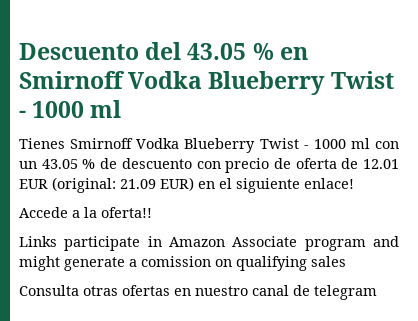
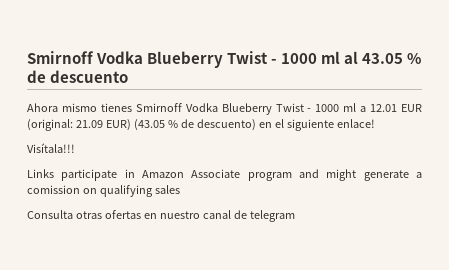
[19,42,308,60] [19,71,394,95] [19,100,122,118] [19,138,399,153] [19,158,359,173] Descuento del 43.05 % en Smirnoff Vodka Blueberry Twist - 1000 ml // Tienes Smirnoff Vodka Blueberry Twist - 1000 ml con un 43.05 % de descuento con precio de oferta de -> [27,51,422,68] [27,70,129,83] [27,103,367,115] Smirnoff Vodka Blueberry Twist - 1000 ml al 43.05 % de descuento // Ahora mismo tienes Smirnoff Vodka Blueberry Twist - 1000 ml a
(194, 184) none -> [133,119,256,131] (43.05 % de descuento)
[19,207,152,218] Accede a la oferta!! -> [27,143,75,153] Visítala!!!

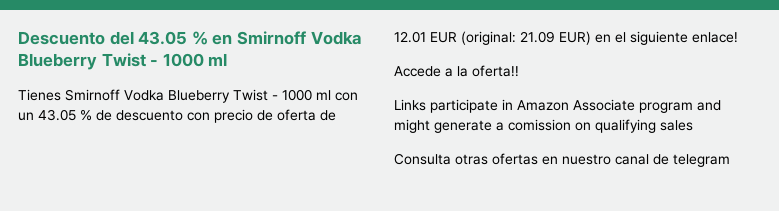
[27,51,422,68] [27,70,129,83] [27,103,367,115] Smirnoff Vodka Blueberry Twist - 1000 ml al 43.05 % de descuento // Ahora mismo tienes Smirnoff Vodka Blueberry Twist - 1000 ml a -> [18,31,361,45] [18,53,228,70] [18,89,358,103] [18,109,336,123] Descuento del 43.05 % en Smirnoff Vodka Blueberry Twist - 1000 ml // Tienes Smirnoff Vodka Blueberry Twist - 1000 ml con un 43.05 % de descuento con precio de oferta de
[133,119,256,131] (43.05 % de descuento) -> (591, 38) none
[27,143,75,153] Visítala!!! -> [394,65,519,77] Accede a la oferta!!

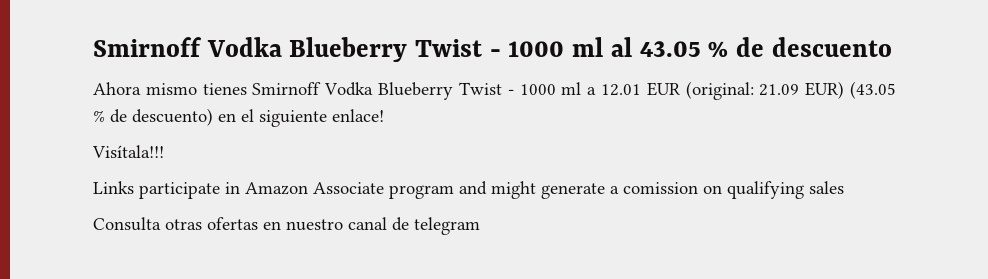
[18,31,361,45] [18,53,228,70] [18,89,358,103] [18,109,336,123] Descuento del 43.05 % en Smirnoff Vodka Blueberry Twist - 1000 ml // Tienes Smirnoff Vodka Blueberry Twist - 1000 ml con un 43.05 % de descuento con precio de oferta de -> [93,37,892,62] [93,82,597,100] Smirnoff Vodka Blueberry Twist - 1000 ml al 43.05 % de descuento // Ahora mismo tienes Smirnoff Vodka Blueberry Twist - 1000 ml a
(591, 38) none -> [850,81,896,99] [93,108,213,126] (43.05 % de descuento)
[394,65,519,77] Accede a la oferta!! -> [92,145,164,158] Visítala!!!

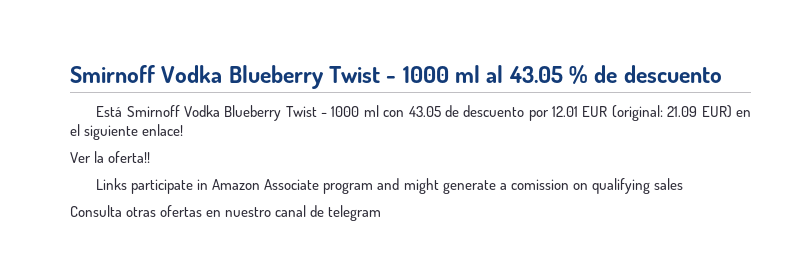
[93,82,597,100] Ahora mismo tienes Smirnoff Vodka Blueberry Twist - 1000 ml a -> [96,105,549,121] Está Smirnoff Vodka Blueberry Twist - 1000 ml con 43.05 de descuento por
[850,81,896,99] [93,108,213,126] (43.05 % de descuento) -> (732, 111) none
[92,145,164,158] Visítala!!! -> [70,151,151,163] Ver la oferta!!

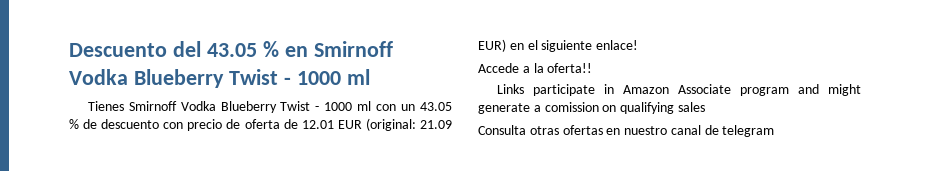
[70,65,722,89] [96,106,123,117] Smirnoff Vodka Blueberry Twist - 1000 ml al 43.05 % de descuento // Está -> [69,41,393,57] [69,69,370,88] [87,101,124,111] Descuento del 43.05 % en Smirnoff Vodka Blueberry Twist - 1000 ml // Tienes
[408,105,549,121] 43.05 de descuento por -> [401,102,452,111] [69,119,298,131] un 43.05 % de descuento con precio de oferta de
[70,152,91,163] Ver -> [478,63,530,73] Accede a

